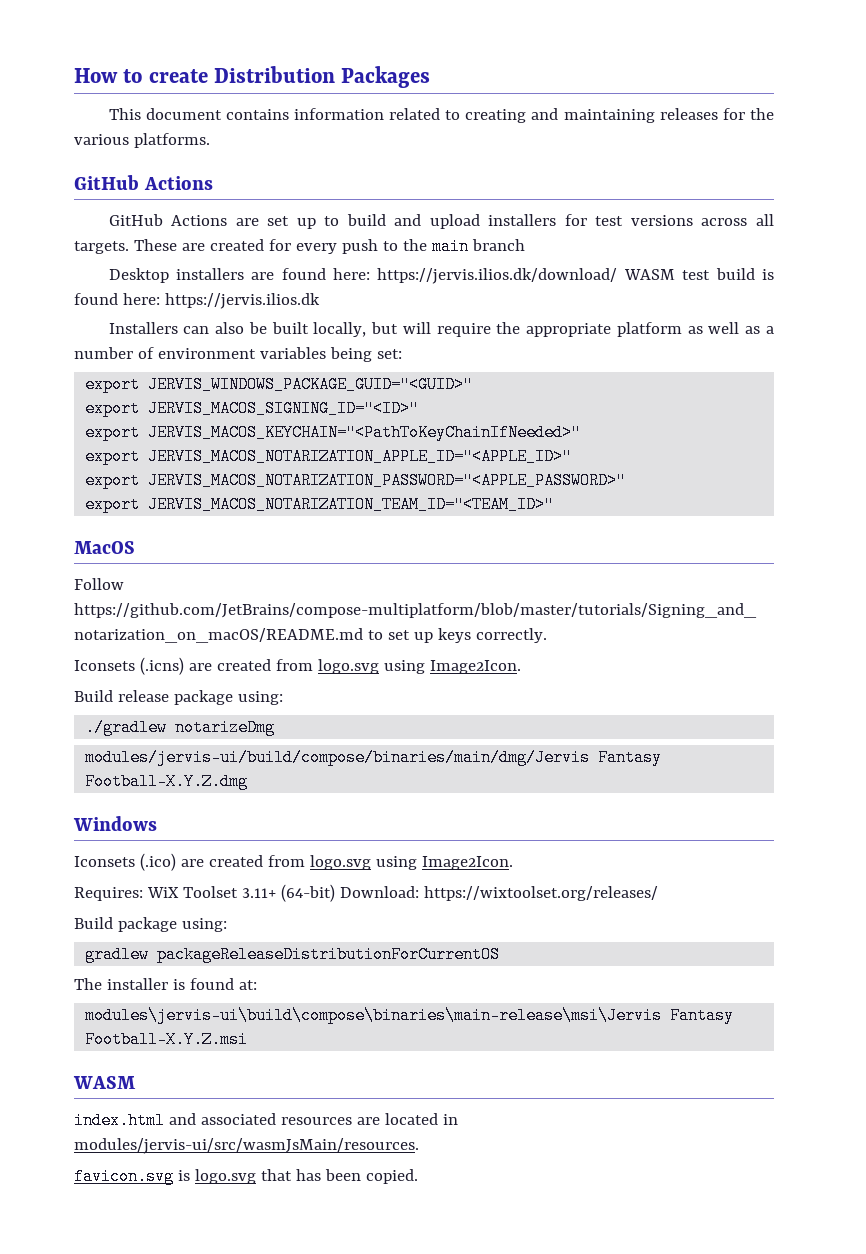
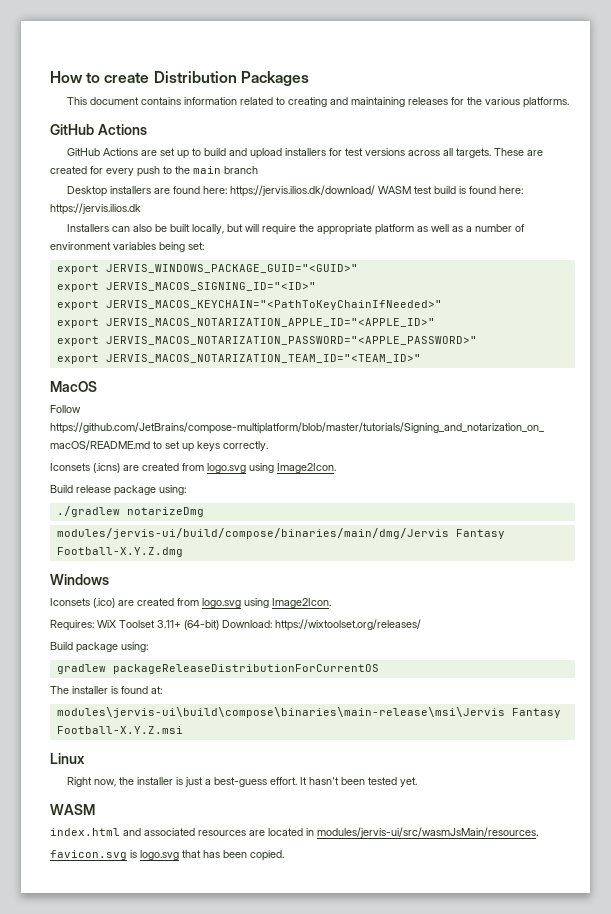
(249, 1039) none -> [50,753,85,764] [67,777,418,787] // Linux // Right now, the installer is just a best-guess effort. It hasn't been tested yet.

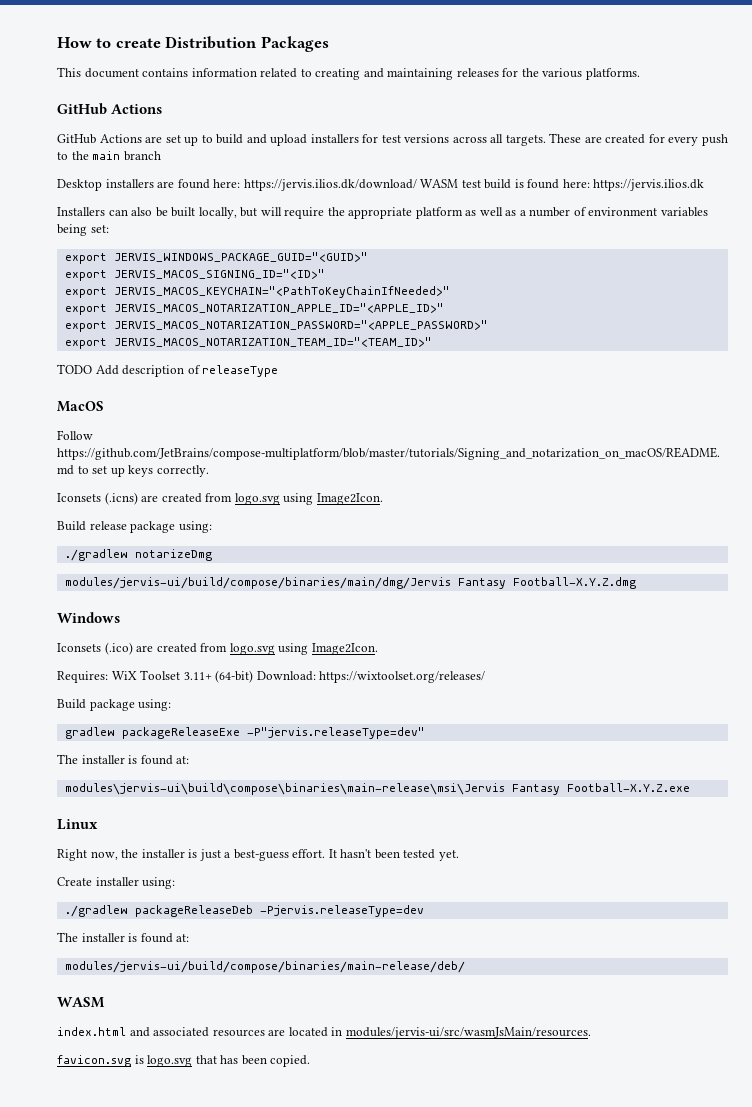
(421, 358) none -> [57,364,279,377] // TODO Add description of releaseType
[112,664,379,674] packageReleaseDistributionForCurrentOS -> [121,727,425,739] packageReleaseExe -P"jervis.releaseType=dev"
[56,726,183,734] Football-X.Y.Z.msi -> [566,783,690,792] Football-X.Y.Z.exe
(418, 782) none -> [57,877,176,889] [64,905,424,917] [57,932,190,943] [64,961,465,973] // Create installer using: // ./gradlew packageReleaseDeb -Pjervis.releaseType=dev // The installer is found at: // modules/jervis-ui/build/compose/binaries/main-release/deb/

